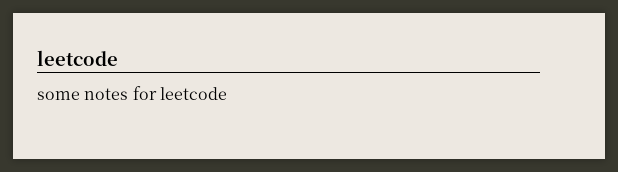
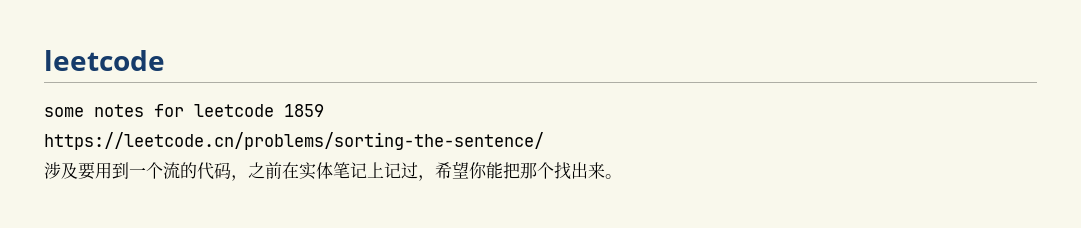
(227, 93) none -> [284,104,324,117] [44,132,544,150] [44,161,622,181] 1859 // https://leetcode.cn/problems/sorting-the-sentence/ // 涉及要用到一个流的代码，之前在实体笔记上记过，希望你能把那个找出来。

